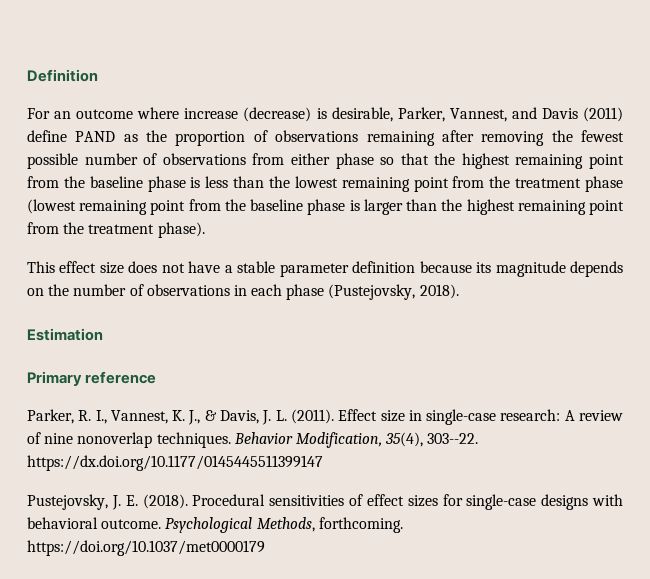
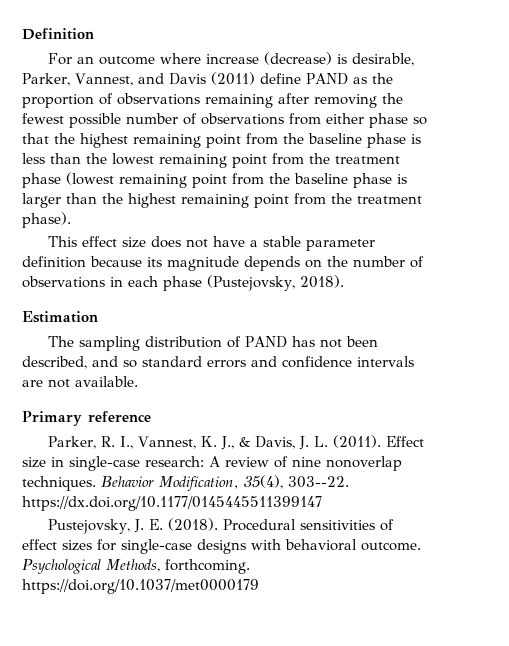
(103, 334) none -> [47,336,378,351] [22,356,414,369] [22,376,138,388] // The sampling distribution of PAND has not been described, and so standard errors and confidence intervals are not available.

